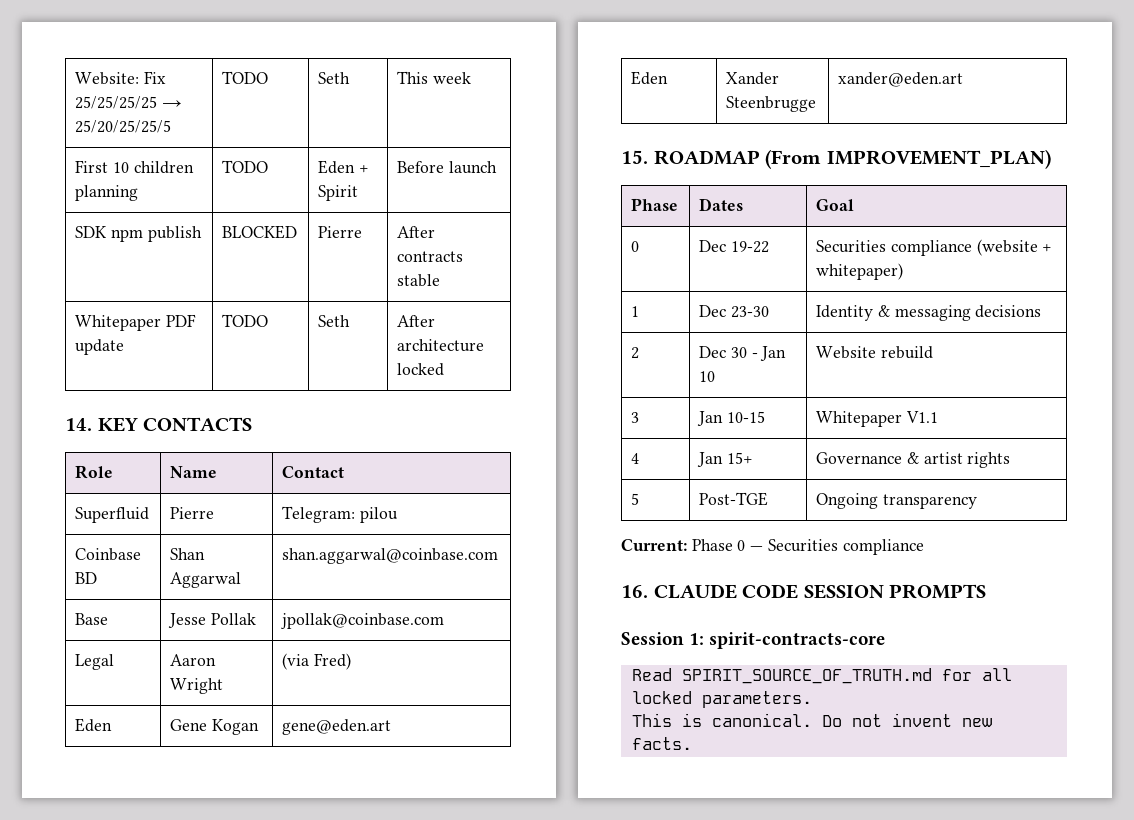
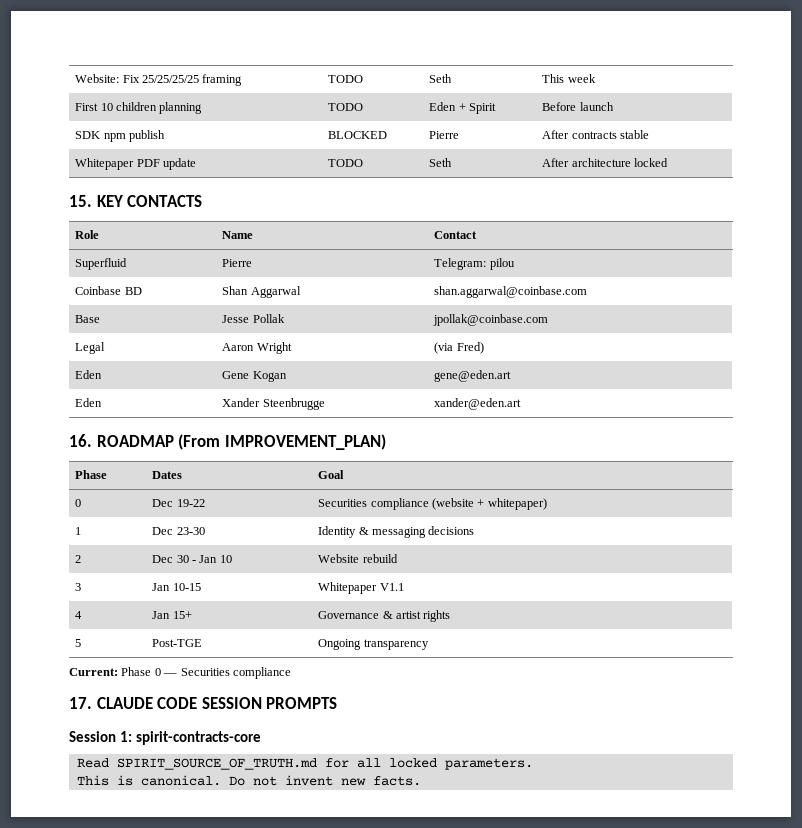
[161,100,182,108] [75,120,172,133] → 25/20/25/25/5 -> [202,74,243,86] framing
[65,418,92,431] 14. -> [69,195,92,207] 15.
[621,150,648,164] 15. -> [69,434,92,447] 16.
[621,585,648,598] 16. -> [69,697,92,709] 17.

